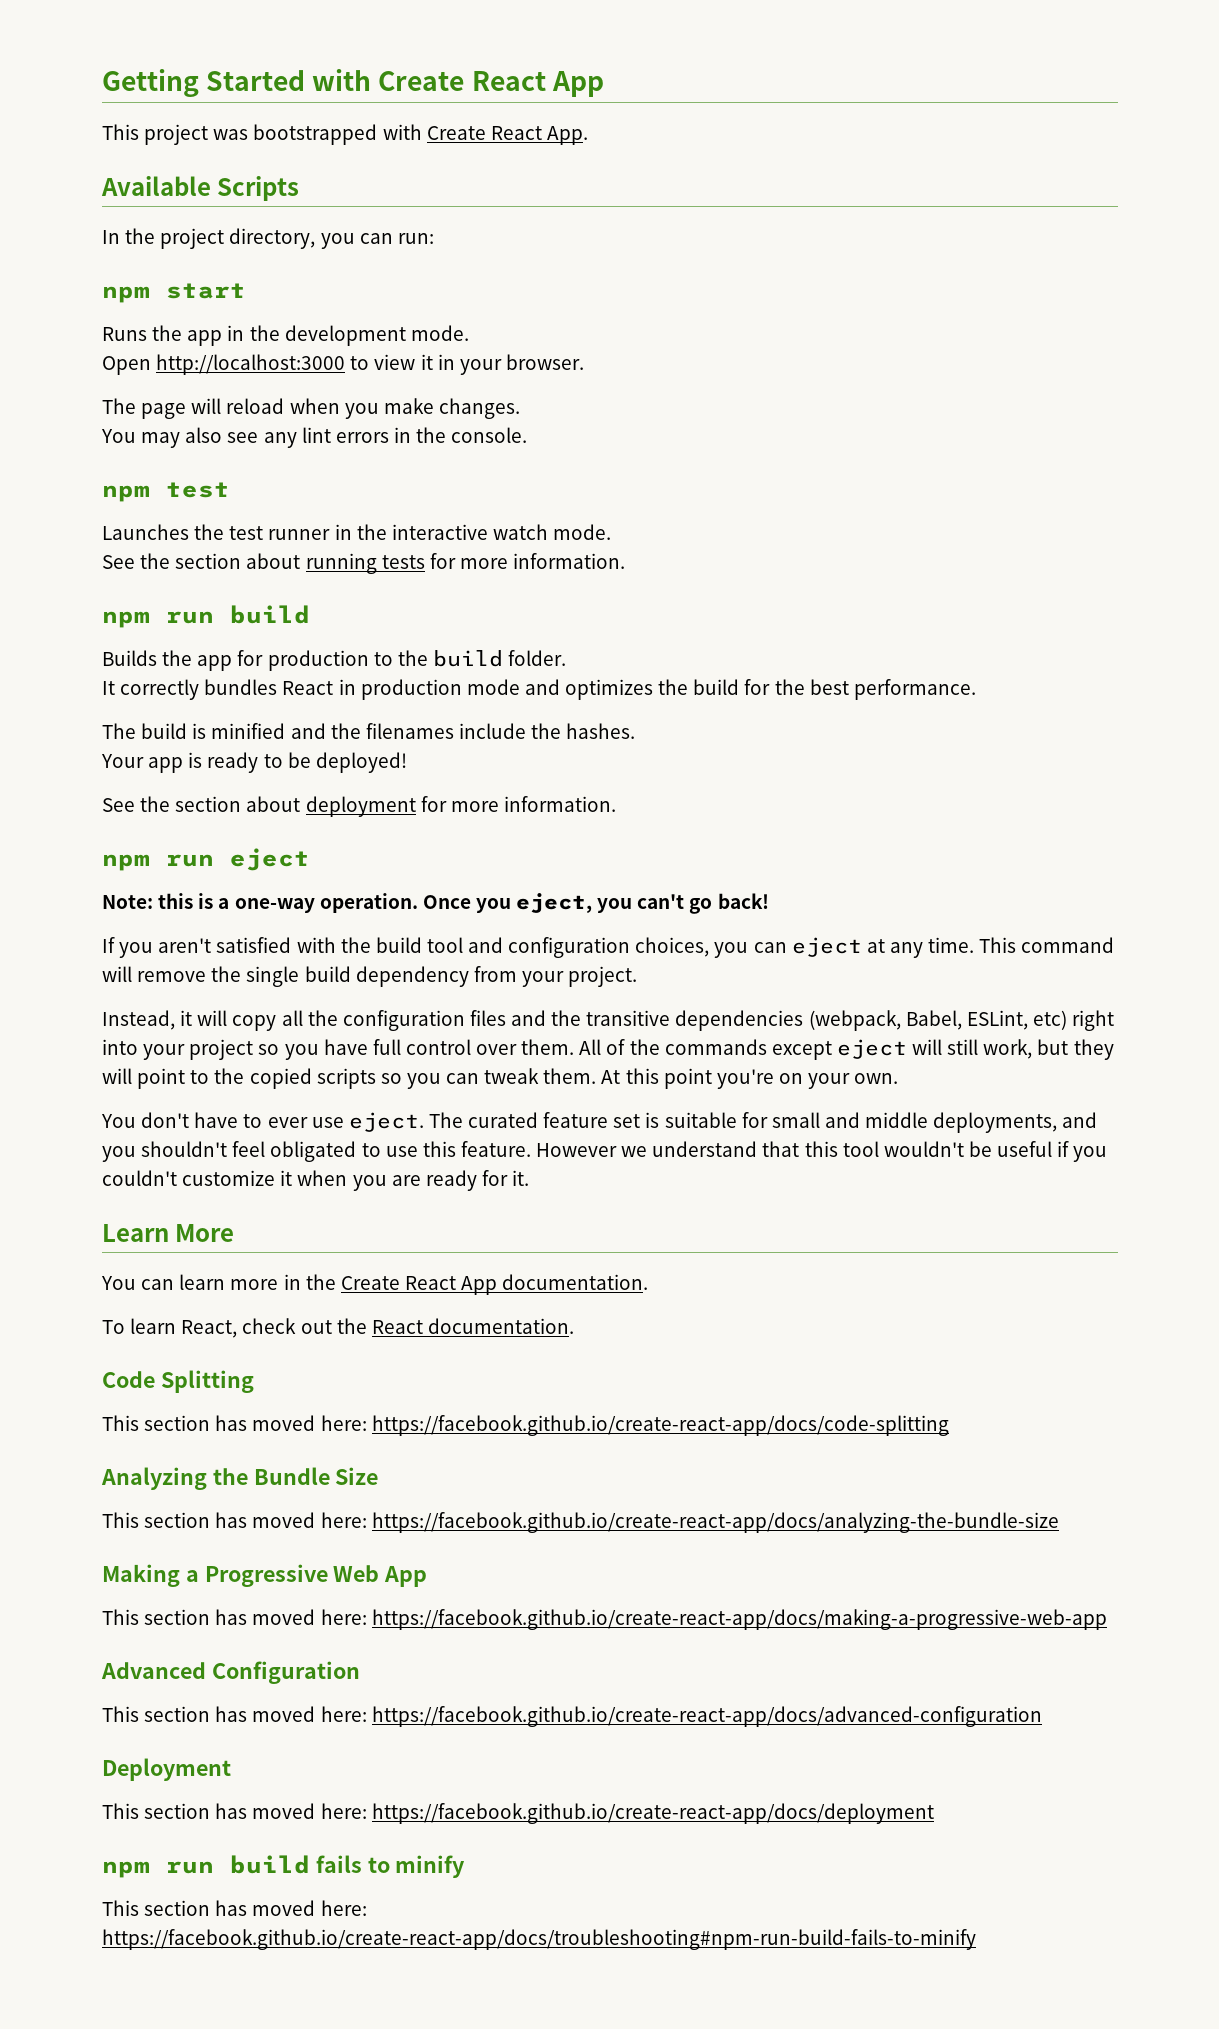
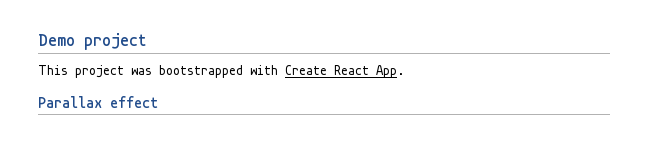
[102,69,604,97] Getting Started with Create React App -> [38,33,147,50] Demo project
[101,176,300,201] [102,228,434,249] [102,283,246,303] [102,325,469,346] [102,354,584,375] [102,398,520,419] [101,427,528,448] [102,482,230,502] [102,524,612,540] [102,553,626,574] [102,605,310,628] [102,650,567,671] [102,679,976,700] [102,723,636,739] [101,752,407,773] [102,796,616,817] [102,848,310,871] [102,893,769,914] [102,937,1115,958] [102,966,638,987] [102,1010,1115,1031] [102,1039,1114,1060] [102,1068,899,1089] [101,1112,1098,1133] [102,1141,1108,1162] [102,1170,530,1191] [102,1224,235,1242] [101,1274,649,1295] [102,1318,574,1338] [102,1370,254,1393] [102,1415,949,1436] [101,1467,379,1490] [102,1512,1059,1533] [102,1564,428,1587] [102,1609,1107,1630] [101,1661,360,1684] [102,1706,1042,1727] [102,1758,231,1781] [102,1803,934,1824] [102,1855,466,1878] [102,1900,367,1916] [102,1929,976,1950] Available Scripts // In the project directory, you can run: // npm start // Runs the app in the development mode. // Open http://localhost:3000 to view it in your browser. // The page will reload when you make changes. // You may also see any lint errors in the console. // npm test // Launches the test runner in the interactive watch mode. // See the section about running tests for more information. // npm run build // Builds the app for production to the build folder. // It correctly bundles React in production mode and optimizes the build for the best performance. // The build is minified and the filenames include the hashes. // Your app is ready to be deployed! // See the section about deployment for more information. // npm run eject // Note: this is a one-way operation. Once you eject, you can't go back! // If you aren't satisfied with the build tool and configuration choices, you can eject at any time. This command will remove the single build dependency from your project. // Instead, it will copy all the configuration files and the transitive dependencies (webpack, Babel, ESLint, etc) right into your project so you have full control over them. All of the commands except eject will still work, but they will point to the copied scripts so you can tweak them. At this point you're on your own. // You don't have to ever use eject. The curated feature set is suitable for small and middle deployments, and you shouldn't feel obligated to use this feature. However we understand that this tool wouldn't be useful if you couldn't customize it when you are ready for it. // Learn More // You can learn more in the Create React App documentation. // To learn React, check out the React documentation. // Code Splitting // This section has moved here: https://facebook.github.io/create-react-app/docs/code-splitting // Analyzing the Bundle Size // This section has moved here: https://facebook.github.io/create-react-app/docs/analyzing-the-bundle-size // Making a Progressive Web App // This section has moved here: https://facebook.github.io/create-react-app/docs/making-a-progressive-web-app // Advanced Configuration // This section has moved here: https://facebook.github.io/create-react-app/docs/advanced-configuration // Deployment // This section has moved here: https://facebook.github.io/create-react-app/docs/deployment // npm run build fails to minify // This section has moved here: https://facebook.github.io/create-react-app/docs/troubleshooting#npm-run-build-fails-to-minify -> [38,96,159,108] Parallax effect

